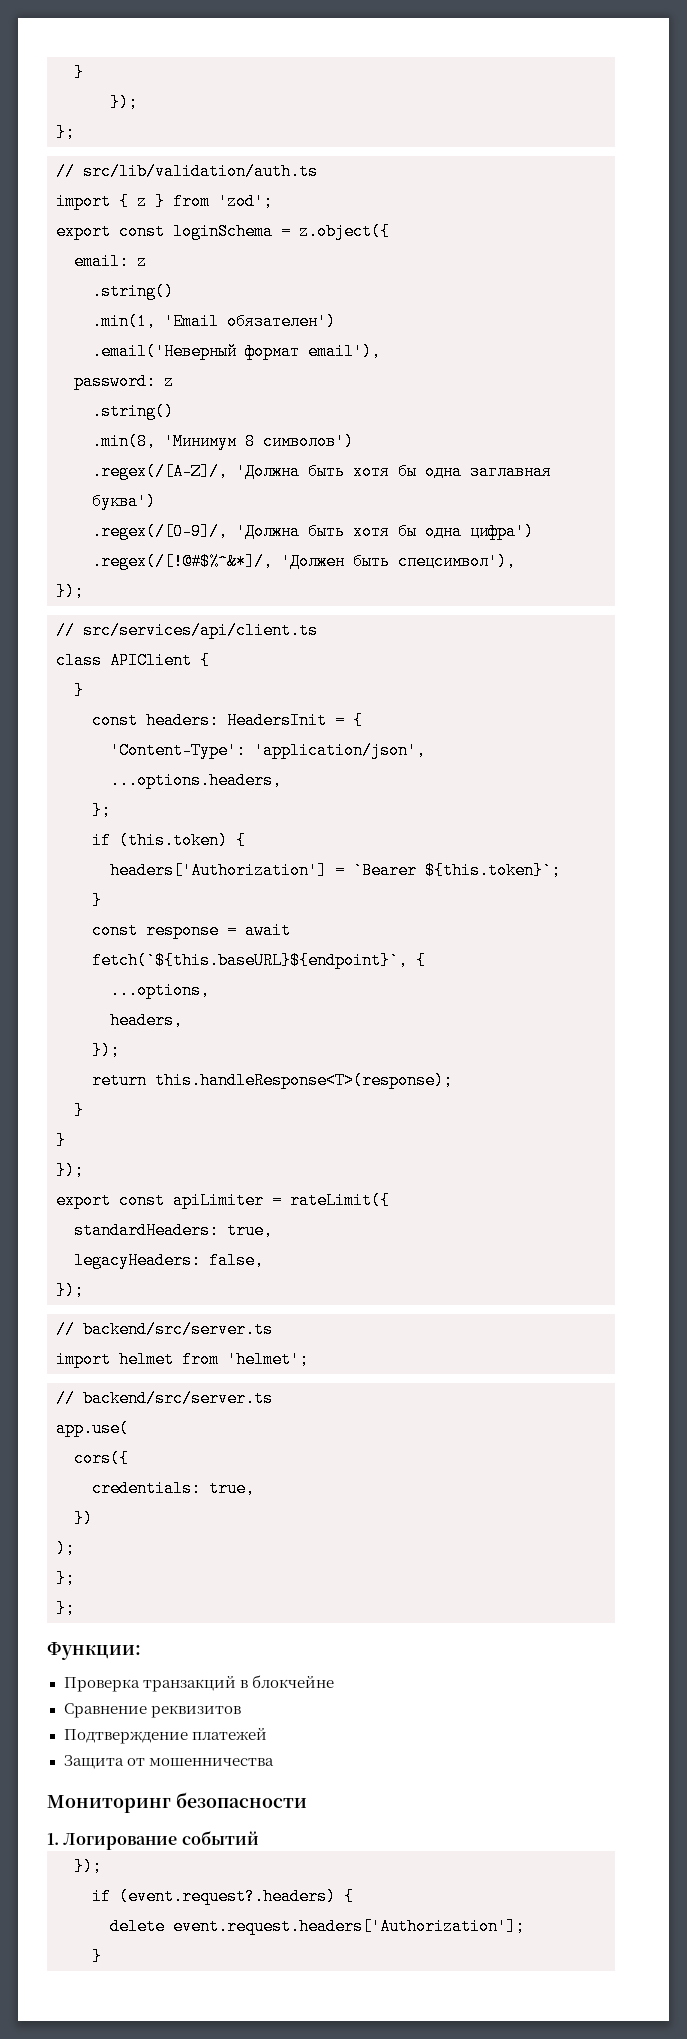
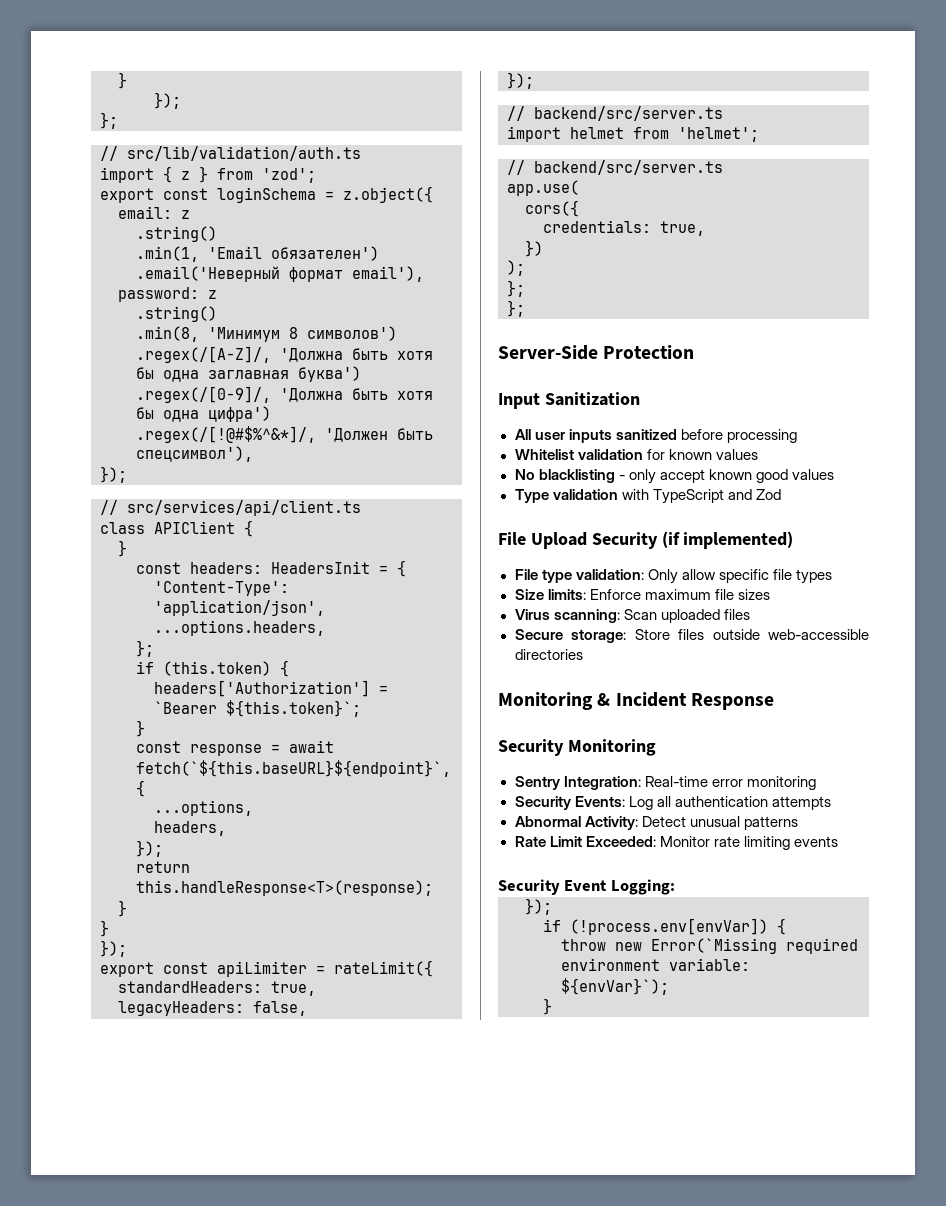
[47,1642,141,1660] [63,1675,334,1692] [63,1703,241,1718] [63,1727,267,1744] [63,1755,274,1769] [47,1792,307,1813] [47,1831,259,1850] Функции: // Проверка транзакций в блокчейне // Сравнение реквизитов // Подтверждение платежей // Защита от мошенничества // Мониторинг безопасности // 1. Логирование событий -> [498,345,695,360] [498,392,640,409] [514,429,797,443] [514,449,758,460] [514,469,834,484] [514,489,781,504] [498,531,794,549] [514,569,832,584] [514,589,770,600] [514,609,750,623] [514,629,869,643] [514,649,583,660] [498,692,774,710] [498,739,656,756] [514,776,816,790] [514,796,831,810] [514,816,798,830] [514,836,838,850] [498,879,675,895] Server-Side Protection // Input Sanitization // All user inputs sanitized before processing // Whitelist validation for known values // No blacklisting - only accept known good values // Type validation with TypeScript and Zod // File Upload Security (if implemented) // File type validation: Only allow specific file types // Size limits: Enforce maximum file sizes // Virus scanning: Scan uploaded files // Secure storage: Store files outside web-accessible directories // Monitoring & Incident Response // Security Monitoring // Sentry Integration: Real-time error monitoring // Security Events: Log all authentication attempts // Abnormal Activity: Detect unusual patterns // Rate Limit Exceeded: Monitor rate limiting events // Security Event Logging:
[119,1888,354,1905] [110,1918,525,1935] (event.request?.headers) { // delete event.request.headers['Authorization']; -> [570,918,786,935] [561,938,858,954] [561,958,750,971] [561,978,669,995] (!process.env[envVar]) { // throw new Error(`Missing required environment variable: ${envVar}`);

